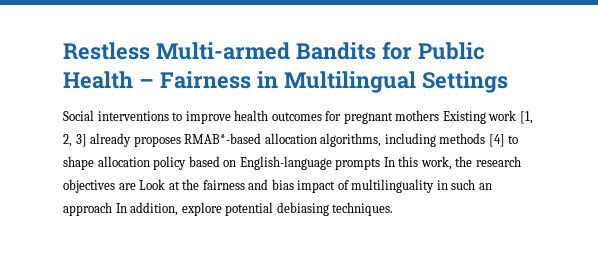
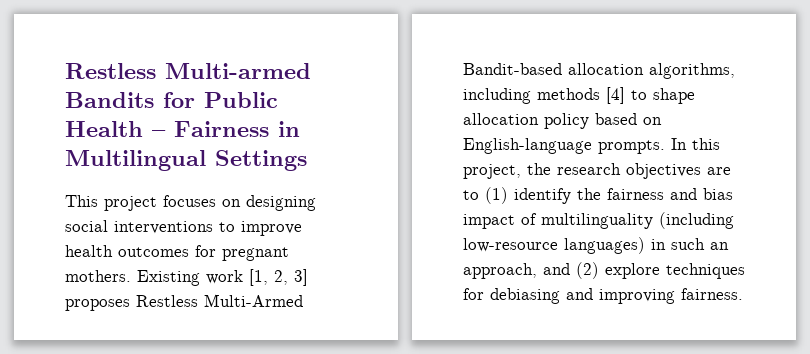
[63,110,94,121] Social -> [65,195,316,211] [65,220,108,232] This project focuses on designing social
[395,110,440,121] mothers -> [65,270,131,282] mothers.
[90,133,262,147] already proposes RMAB*-based -> [65,294,303,311] [463,63,562,75] proposes Restless Multi-Armed Bandit-based
[335,158,381,170] prompts -> [598,140,665,154] prompts.
[420,156,452,170] work, -> [463,164,521,179] project,
[139,179,180,190] Look at -> [463,187,571,204] to (1) identify
[436,179,492,190] [63,202,394,216] in such an approach In addition, explore potential debiasing techniques. -> [659,212,734,229] [463,237,729,254] [463,262,745,279] [463,288,743,304] (including low-resource languages) in such an approach, and (2) explore techniques for debiasing and improving fairness.

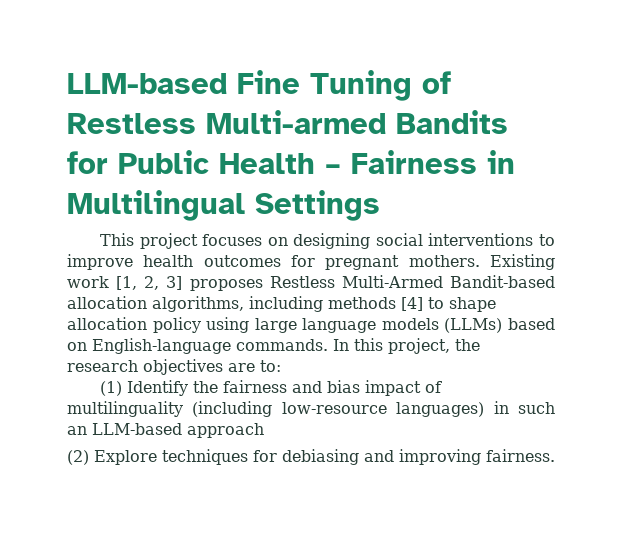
(65, 71) none -> [67,70,451,101] LLM-based Fine Tuning of
(589, 121) none -> [206,317,503,333] using large language models (LLMs)
[598,140,665,154] prompts. -> [236,339,328,351] commands.
[463,187,571,204] to (1) identify -> [260,360,281,372] [100,380,189,396] to: // (1) Identify
[463,262,660,279] approach, and (2) explore -> [92,423,264,438] [67,450,157,465] LLM-based approach // (2) Explore

